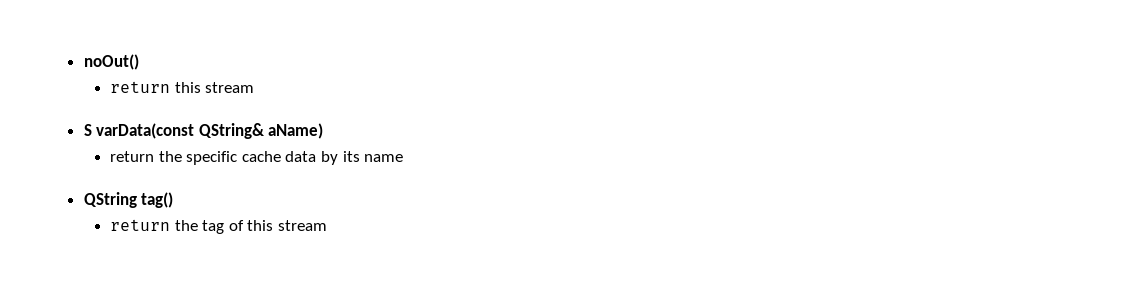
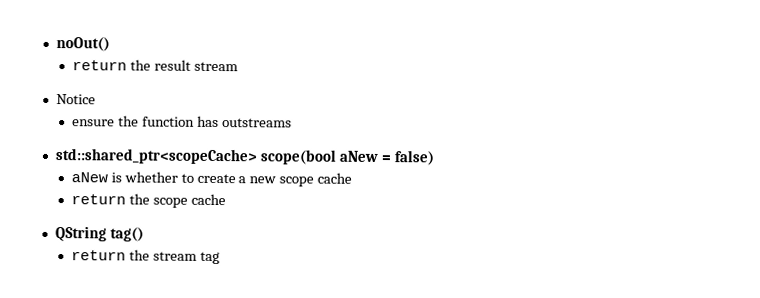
[174,82,201,93] this -> [129,59,191,71] the result
[83,123,324,139] [110,151,404,165] S varData(const QString& aName) // return the specific cache data by its name -> [55,94,96,105] [71,115,292,128] [54,148,434,166] [70,171,353,187] [70,193,226,208] Notice // ensure the function has outstreams // std::shared_ptr<scopeCache> scope(bool aNew = false) // aNew is whether to create a new scope cache // return the scope cache
[202,220,327,234] tag of this stream -> [152,251,220,265] stream tag

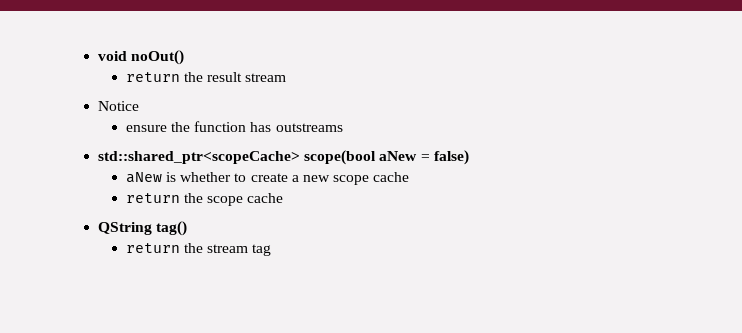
(55, 44) none -> [98,51,128,61] void

